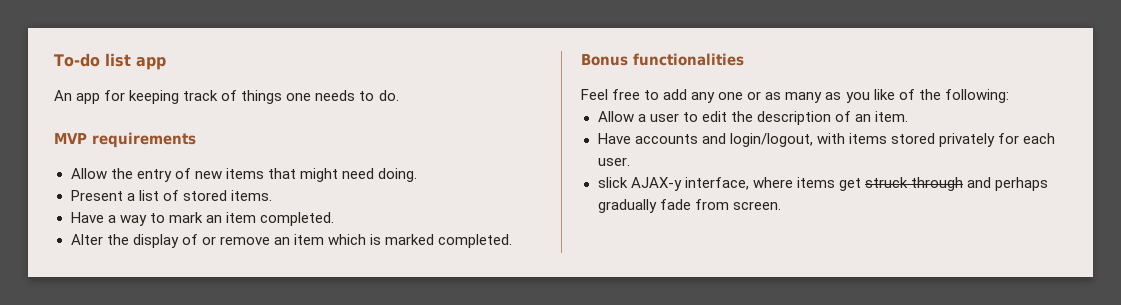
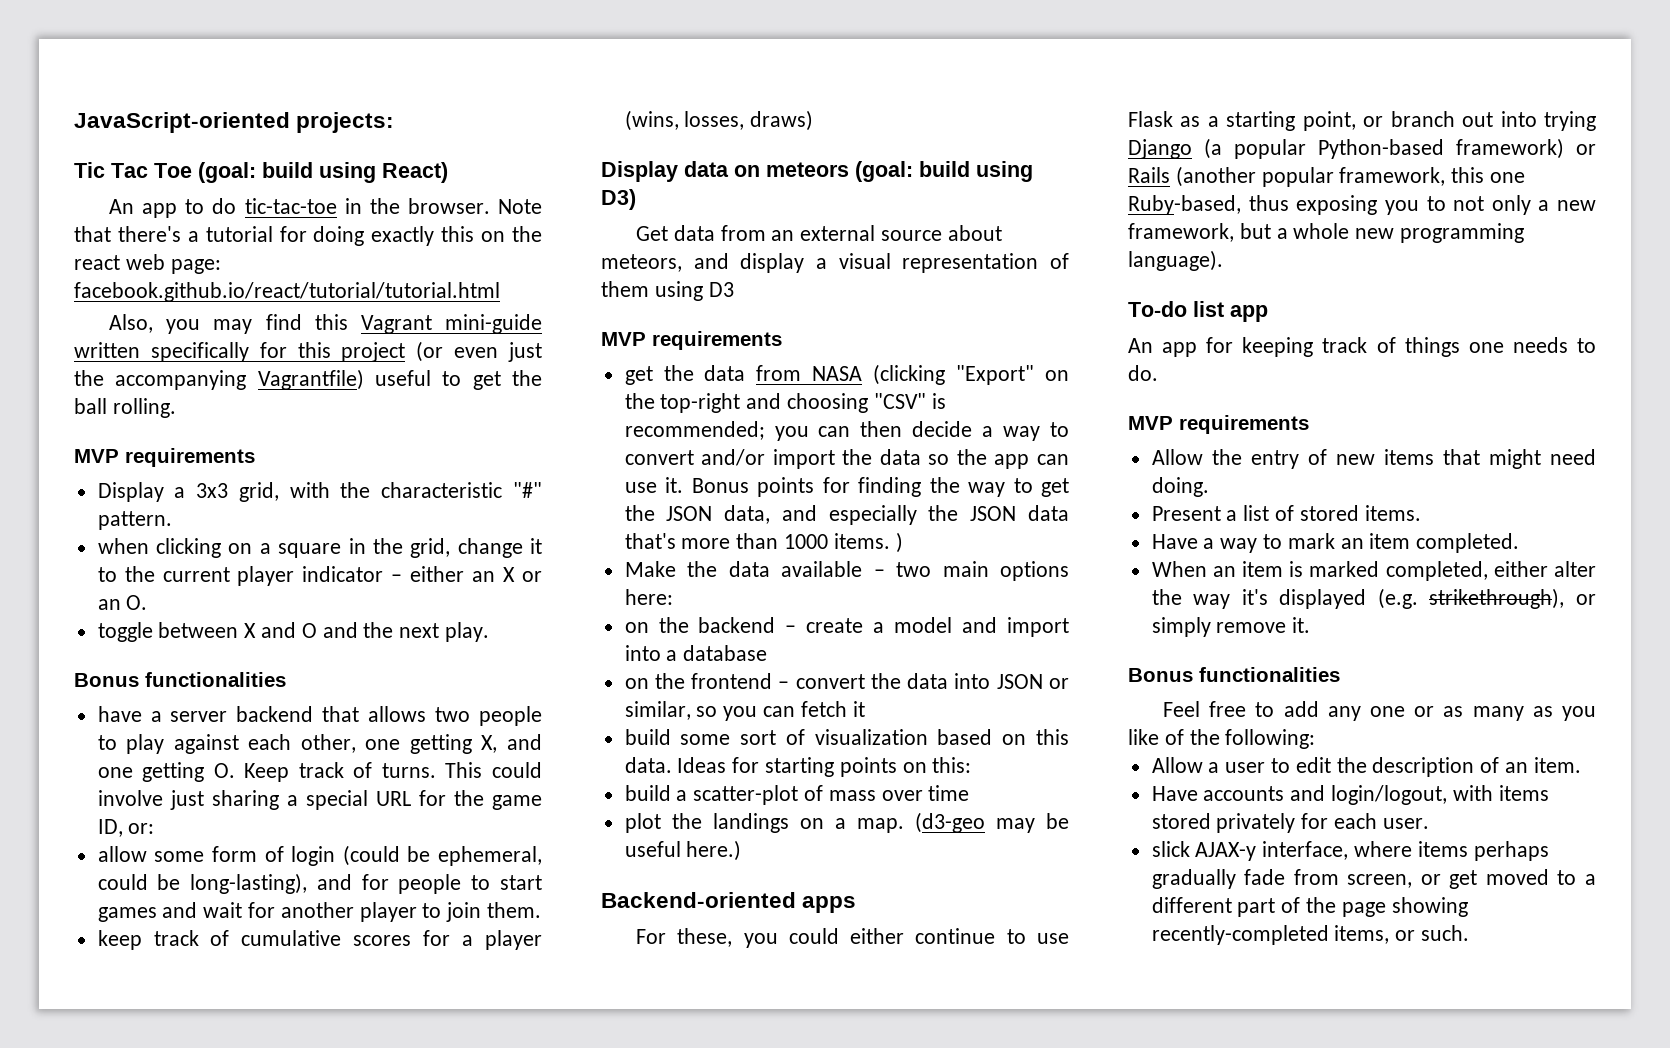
(54, 60) none -> [74,112,395,133] [74,162,448,183] [109,198,542,218] [74,226,543,246] [74,254,221,274] [74,282,500,302] [109,314,542,334] [74,341,542,362] [74,369,542,390] [74,398,176,418] [74,448,255,467] [97,482,543,502] [97,511,172,530] [97,538,542,558] [97,566,543,586] [97,595,148,610] [97,622,490,642] [74,672,286,687] [97,706,542,726] [97,734,542,754] [97,762,542,782] [97,790,542,810] [97,819,155,837] [97,845,542,866] [97,873,543,894] [97,902,542,922] [97,930,542,950] [624,110,814,131] [601,161,1033,182] [601,189,636,210] [636,225,1002,241] [601,253,1069,273] [601,281,734,301] [601,331,782,350] [624,364,1069,385] [624,393,946,413] [624,421,1069,441] [624,449,1069,469] [624,477,1069,497] [624,505,1069,525] [624,532,903,553] [624,561,1069,581] [624,589,673,605] [624,617,1069,637] [624,645,768,661] [624,673,1069,689] [624,701,865,721] [624,729,1069,745] [624,757,972,777] [624,785,970,805] [624,812,1069,833] [624,840,742,861] [601,892,857,913] [636,928,1069,948] [1128,111,1596,131] [1128,138,1596,159] [1128,166,1526,187] [1128,195,1596,215] [1128,223,1525,243] [1128,250,1223,271] JavaScript-oriented projects: // Tic Tac Toe (goal: build using React) // An app to do tic-tac-toe in the browser. Note that there's a tutorial for doing exactly this on the react web page: facebook.github.io/react/tutorial/tutorial.html // Also, you may find this Vagrant mini-guide written specifically for this project (or even just the accompanying Vagrantfile) useful to get the ball rolling. // MVP requirements // Display a 3x3 grid, with the characteristic "#" pattern. // when clicking on a square in the grid, change it to the current player indicator – either an X or an O. // toggle between X and O and the next play. // Bonus functionalities // have a server backend that allows two people to play against each other, one getting X, and one getting O. Keep track of turns. This could involve just sharing a special URL for the game ID, or: // allow some form of login (could be ephemeral, could be long-lasting), and for people to start games and wait for another player to join them. // keep track of cumulative scores for a player (wins, losses, draws) // Display data on meteors (goal: build using D3) // Get data from an external source about meteors, and display a visual representation of them using D3 // MVP requirements // get the data from NASA (clicking "Export" on the top-right and choosing "CSV" is recommended; you can then decide a way to convert and/or import the data so the app can use it. Bonus points for finding the way to get the JSON data, and especially the JSON data that's more than 1000 items. ) // Make the data available – two main options here: // on the backend – create a model and import into a database // on the frontend – convert the data into JSON or similar, so you can fetch it // build some sort of visualization based on this data. Ideas for starting points on this: // build a scatter-plot of mass over time // plot the landings on a map. (d3-geo may be useful here.) // Backend-oriented apps // For these, you could either continue to use Flask as a starting point, or branch out into trying Django (a popular Python-based framework) or Rails (another popular framework, this one Ruby-based, thus exposing you to not only a new framework, but a whole new programming language). //
[70,234,366,248] Alter the display of or remove an item which -> [1151,561,1284,577] When an item
[438,234,513,248] completed. -> [1385,561,1596,581] [1151,588,1596,609] [1151,617,1311,637] completed, either alter the way it's displayed (e.g. strikethrough), or simply remove it.
[838,177,1048,191] [597,199,781,213] get struck through and perhaps gradually fade from screen. -> [1473,841,1549,861] [1151,869,1596,889] [1151,897,1468,917] [1151,925,1470,945] perhaps gradually fade from screen, or get moved to a different part of the page showing recently-completed items, or such.

